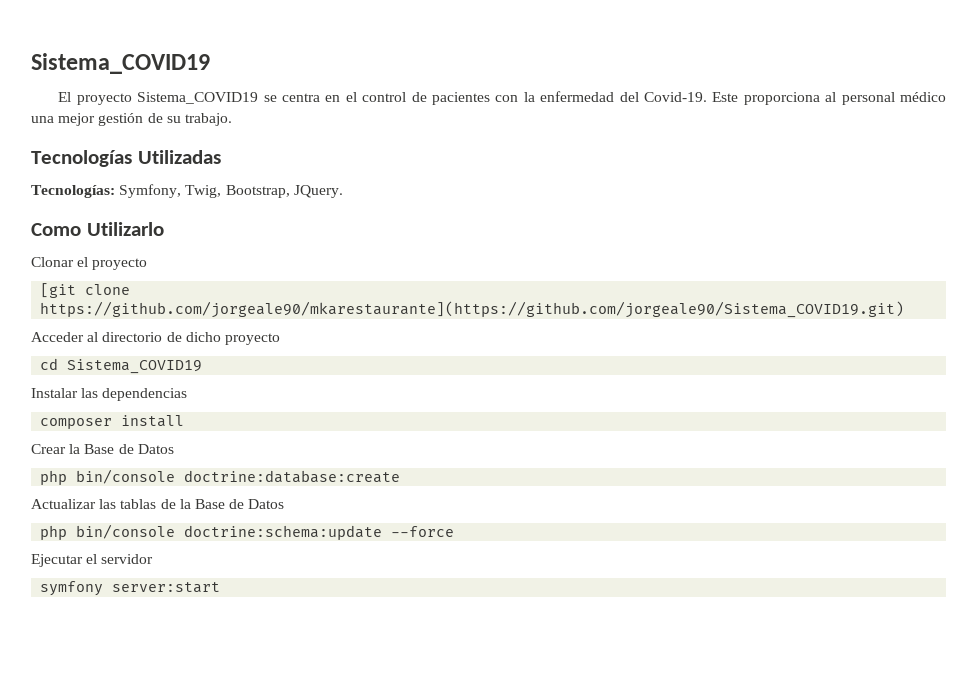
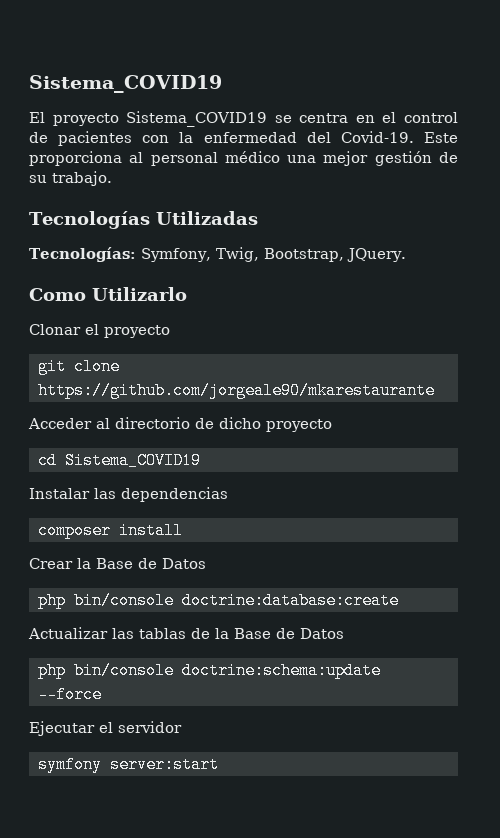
[40,283,131,298] [40,301,905,318] [git clone https://github.com/jorgeale90/mkarestaurante](https://github.com/jorgeale90/Sistema_COVID19.git) -> [38,358,120,375] [38,382,435,399] git clone https://github.com/jorgeale90/mkarestaurante

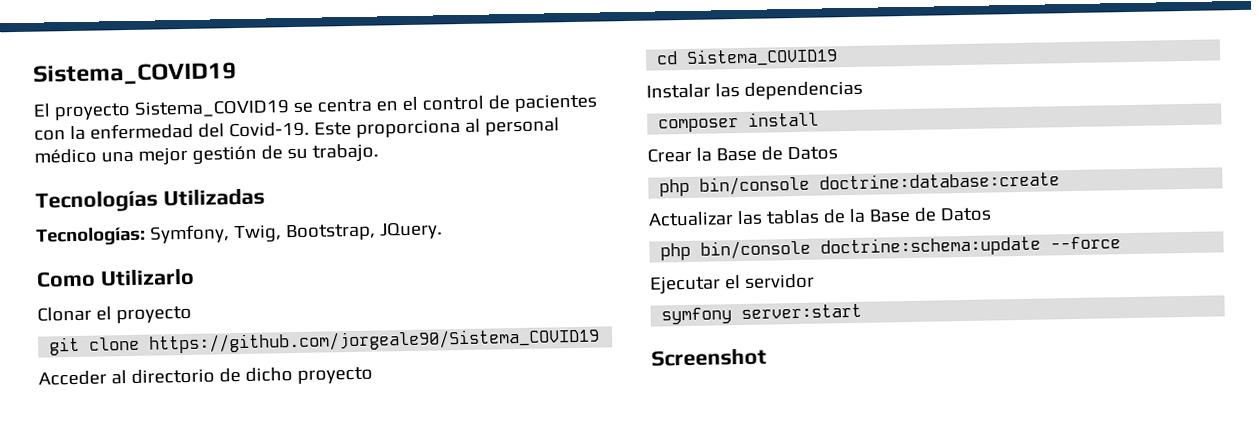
[38,382,435,399] https://github.com/jorgeale90/mkarestaurante -> [148,327,601,354] https://github.com/jorgeale90/Sistema_COVID19
(219, 764) none -> [651,347,767,367] // Screenshot

